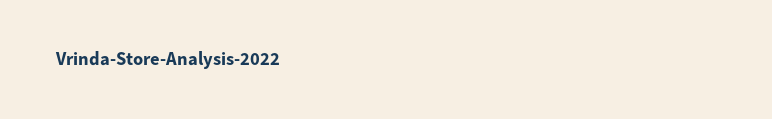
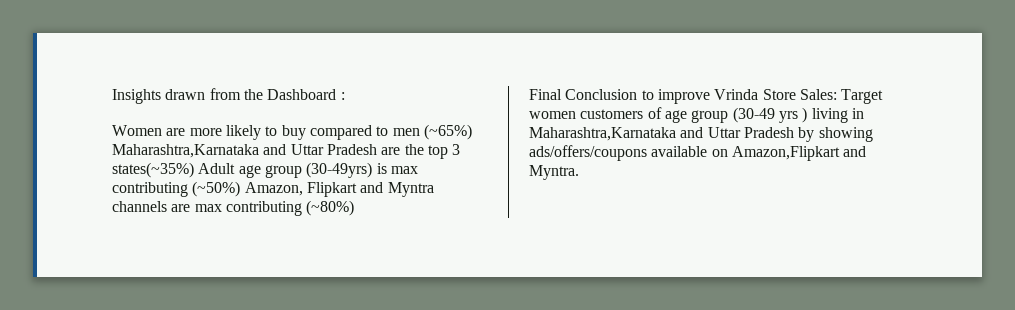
[55,51,280,69] Vrinda-Store-Analysis-2022 -> [112,88,345,104] [112,124,472,140] [112,144,461,159] [112,162,418,178] [112,181,434,197] [112,200,355,216] [529,89,884,104] [529,107,864,123] [529,127,873,142] [529,145,867,161] [529,165,579,180] Insights drawn from the Dashboard : // Women are more likely to buy compared to men (~65%) Maharashtra,Karnataka and Uttar Pradesh are the top 3 states(~35%) Adult age group (30-49yrs) is max contributing (~50%) Amazon, Flipkart and Myntra channels are max contributing (~80%) // Final Conclusion to improve Vrinda Store Sales: Target women customers of age group (30-49 yrs ) living in Maharashtra,Karnataka and Uttar Pradesh by showing ads/offers/coupons available on Amazon,Flipkart and Myntra.

